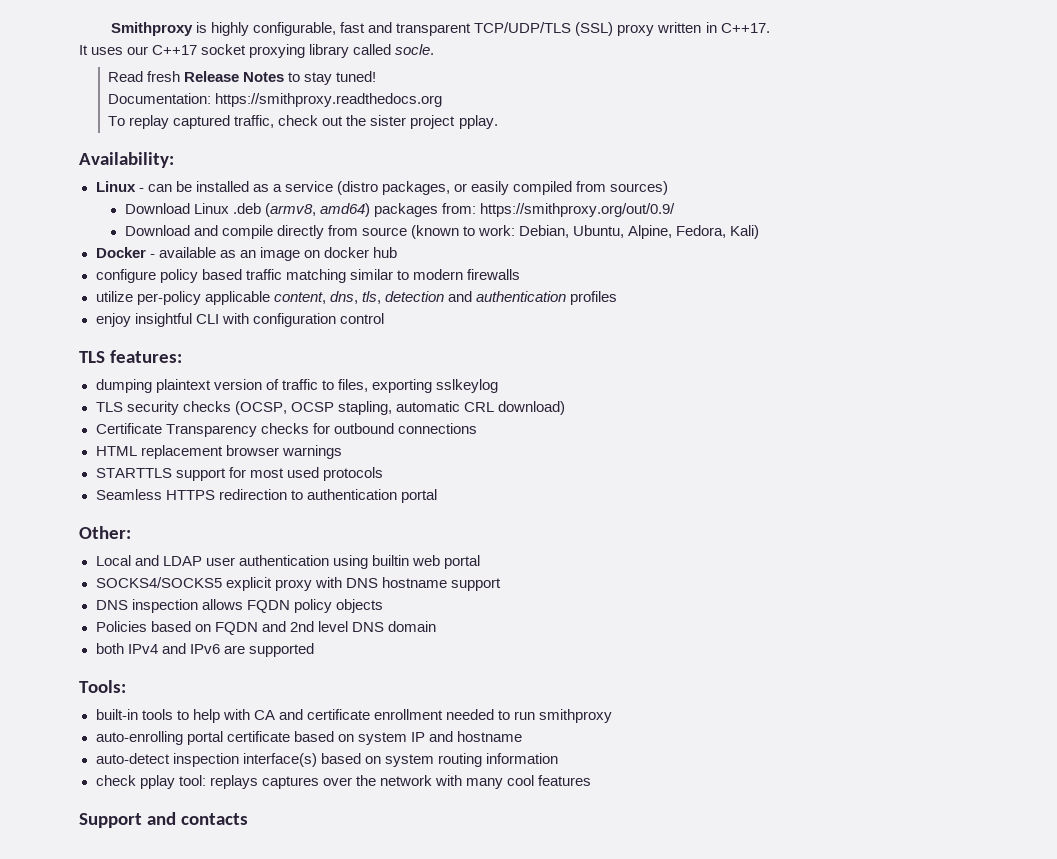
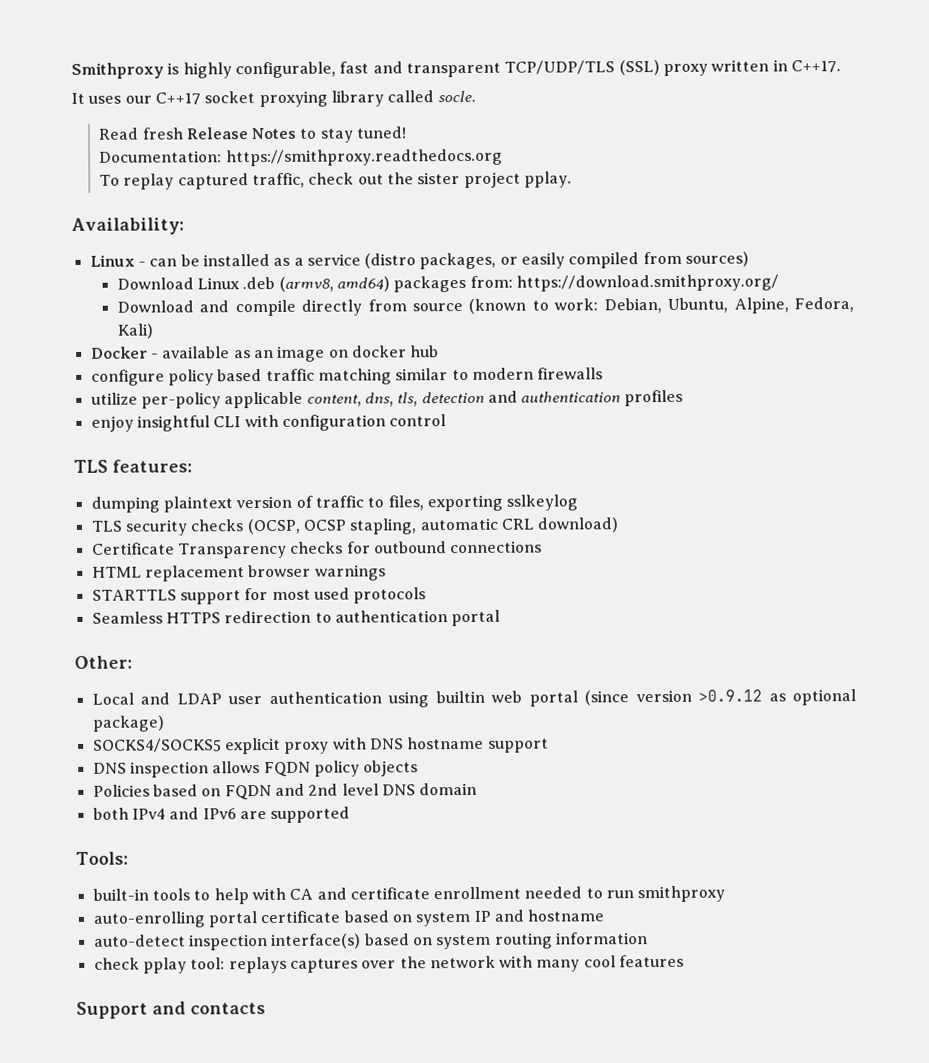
[479,203,675,217] https://smithproxy.org/out/0.9/ -> [516,274,780,292] https://download.smithproxy.org/
(480, 562) none -> [584,689,856,706] [91,715,165,732] (since version >0.9.12 as optional package)

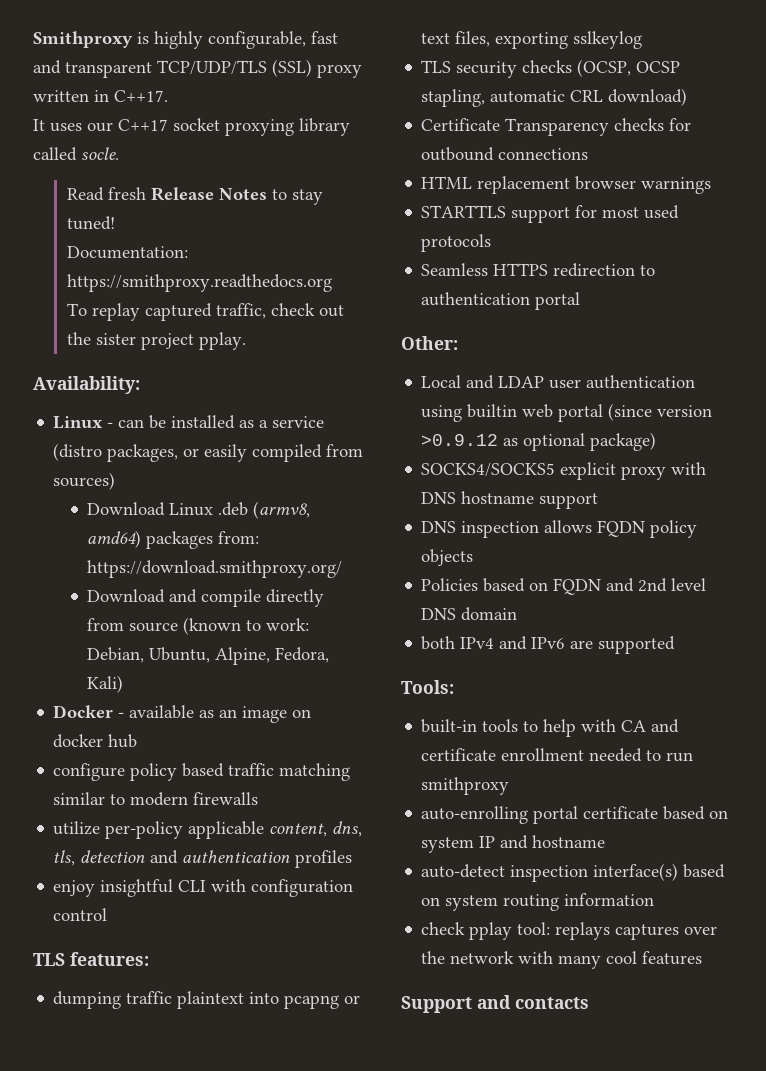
[162,495,385,513] plaintext version of traffic to -> [126,991,361,1009] [421,33,451,44] traffic plaintext into pcapng or text

